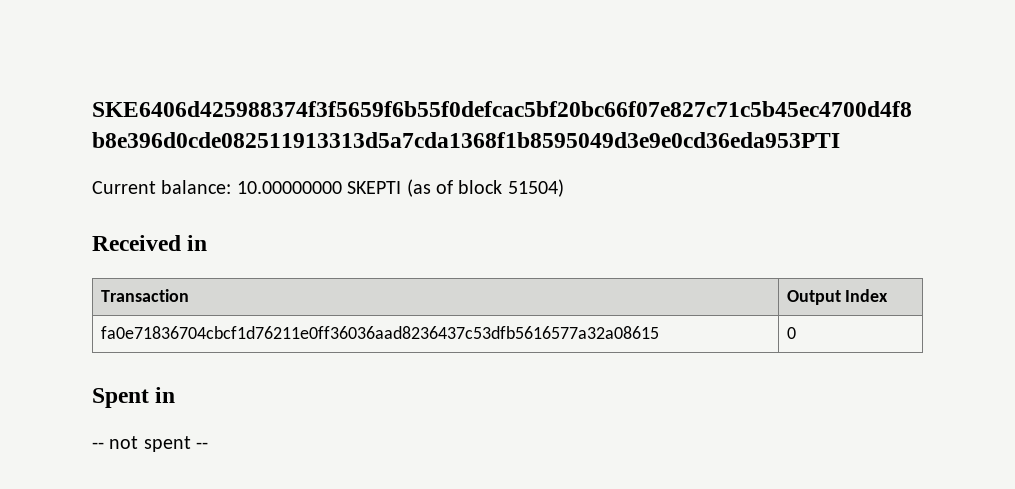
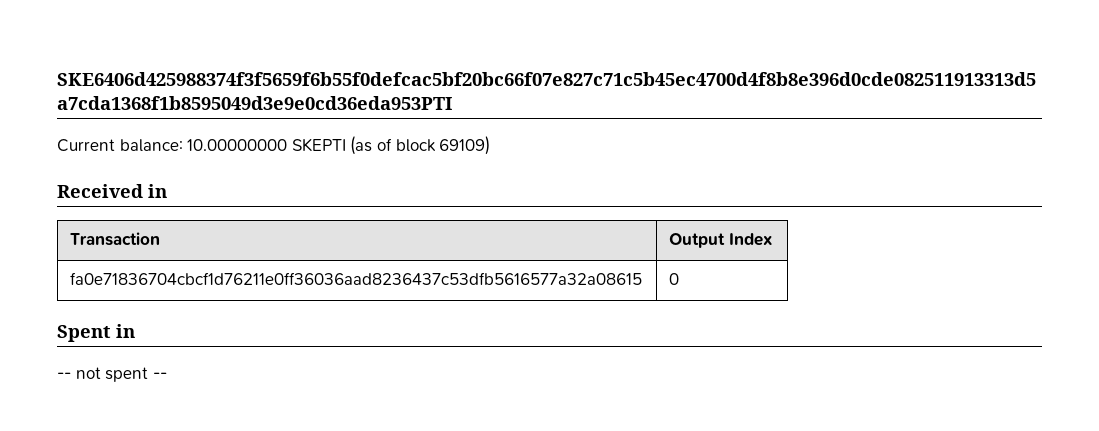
[507,179,564,197] 51504) -> [439,136,491,155] 69109)

